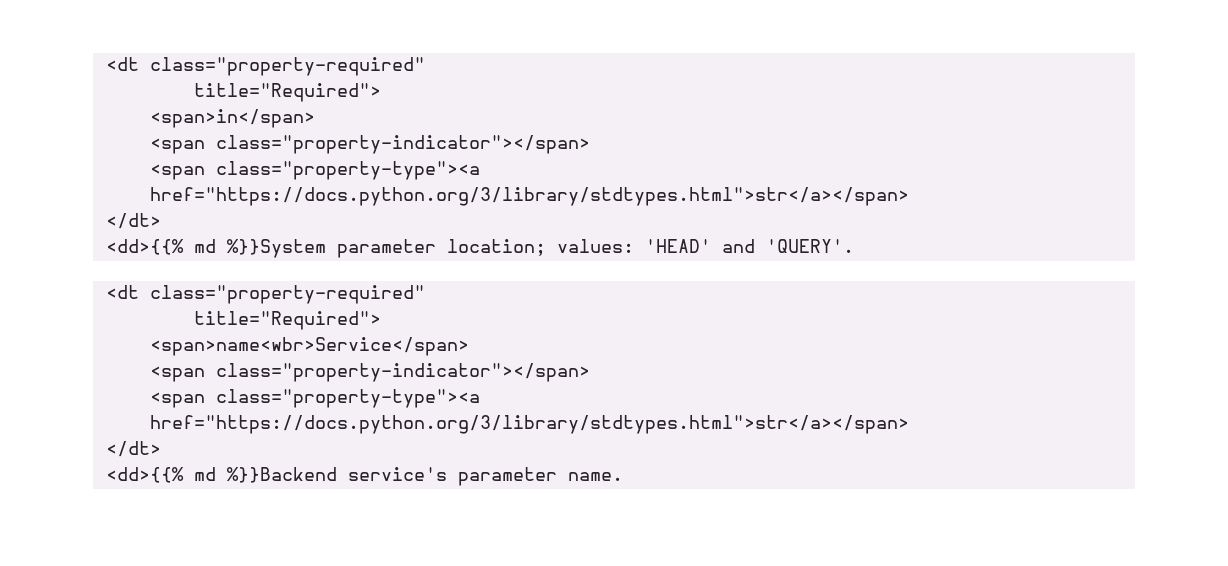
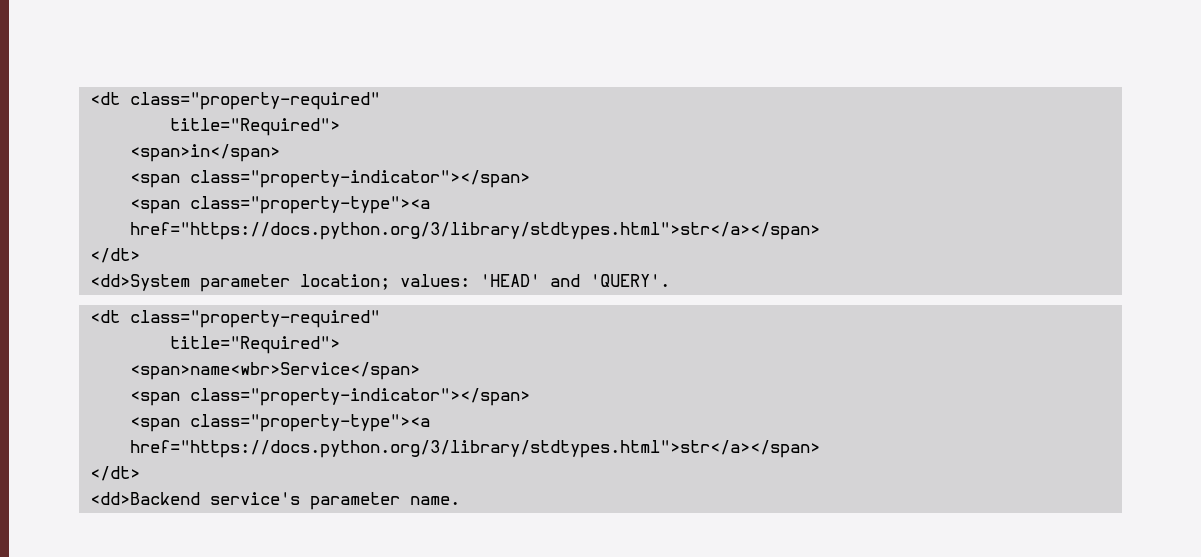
[105,239,326,258] <dd>{{% md %}}System -> [90,274,191,291] <dd>System
[105,467,337,483] <dd>{{% md %}}Backend -> [90,492,201,505] <dd>Backend

